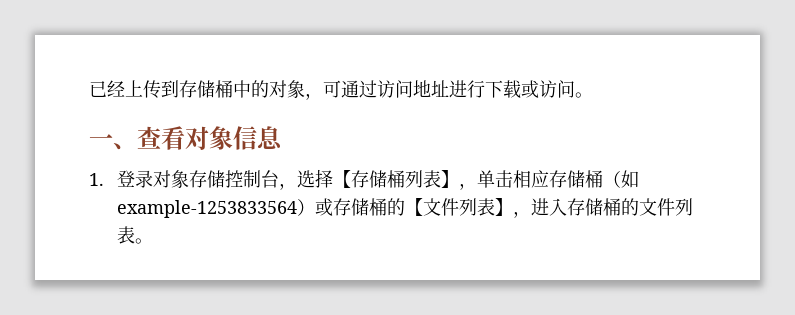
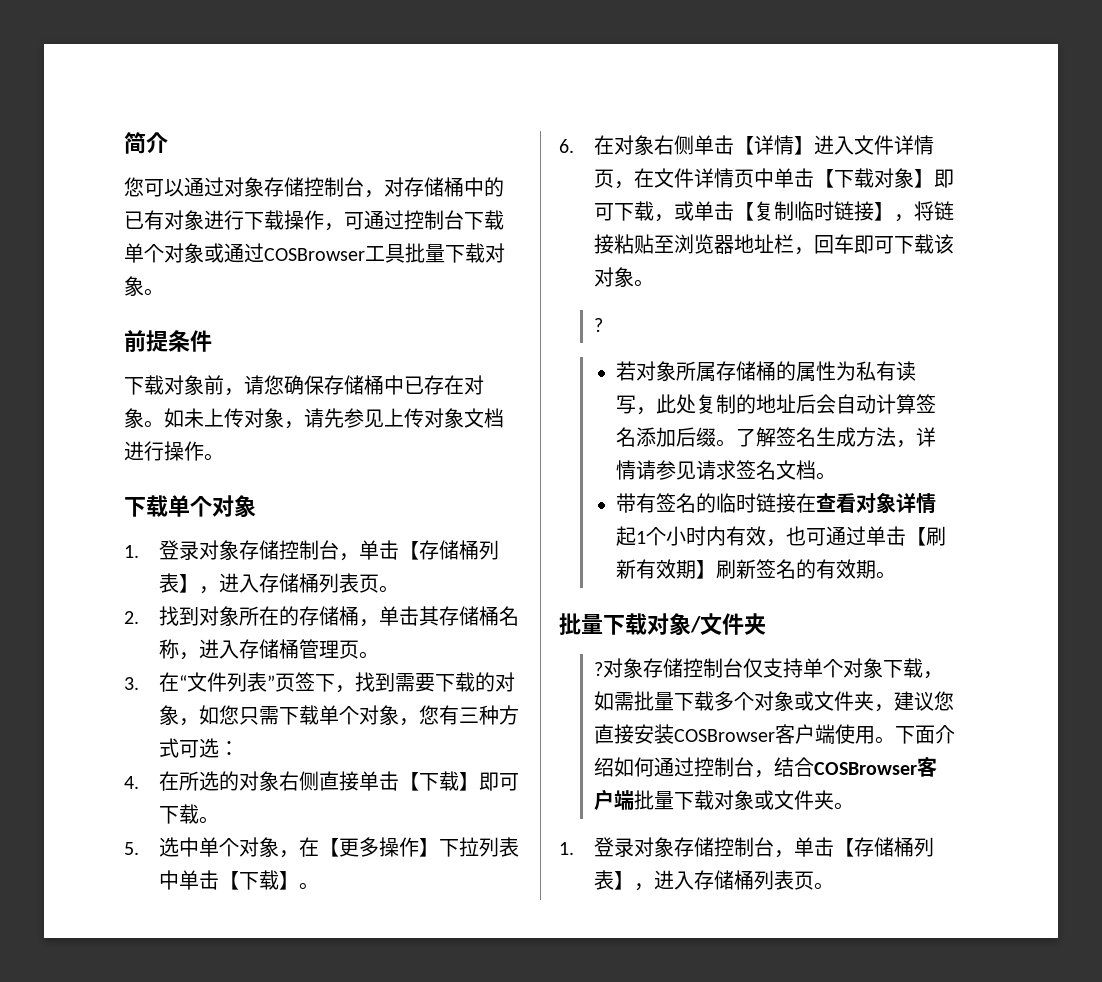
[89,80,593,100] [89,126,283,150] [89,169,639,190] [116,198,693,218] [116,226,135,244] 已经上传到存储桶中的对象，可通过访问地址进行下载或访问。 // 一、查看对象信息 // 1.登录对象存储控制台，选择【存储桶列表】，单击相应存储桶（如example-1253833564）或存储桶的【文件列表】，进入存储桶的文件列表 -> [124,132,168,154] [124,177,504,198] [124,210,504,231] [124,243,505,263] [124,276,164,296] [124,330,212,352] [124,375,484,396] [124,408,504,429] [124,441,224,461] [124,495,256,517] [124,540,500,561] [159,573,400,594] [124,606,520,627] [159,639,380,660] [124,672,516,693] [159,705,520,726] [159,738,240,758] [124,771,520,791] [159,804,220,824] [124,837,520,858] [159,870,320,890] [559,135,935,155] [594,168,955,189] [594,201,955,222] [594,234,955,255] [594,267,655,287] [594,318,604,332] [616,361,917,382] [616,394,937,415] [616,427,937,448] [616,460,837,480] [616,492,937,514] [616,526,947,547] [616,559,897,579] [559,613,766,635] [594,658,944,679] [594,691,955,712] [594,724,956,744] [594,757,938,778] [594,789,855,811] [559,837,935,858] [594,870,815,891] 简介 // 您可以通过对象存储控制台，对存储桶中的已有对象进行下载操作，可通过控制台下载单个对象或通过COSBrowser工具批量下载对象。 // 前提条件 // 下载对象前，请您确保存储桶中已存在对象。如未上传对象，请先参见上传对象文档进行操作。 // 下载单个对象 // 1.登录对象存储控制台，单击【存储桶列表】，进入存储桶列表页。 // 2.找到对象所在的存储桶，单击其存储桶名称，进入存储桶管理页。 // 3.在“文件列表”页签下，找到需要下载的对象，如您只需下载单个对象，您有三种方式可选： // 4.在所选的对象右侧直接单击【下载】即可下载。 // 5.选中单个对象，在【更多操作】下拉列表中单击【下载】。 // 6.在对象右侧单击【详情】进入文件详情页，在文件详情页中单击【下载对象】即可下载，或单击【复制临时链接】，将链接粘贴至浏览器地址栏，回车即可下载该对象。 // ? // 若对象所属存储桶的属性为私有读写，此处复制的地址后会自动计算签名添加后缀。了解签名生成方法，详情请参见请求签名文档。 // 带有签名的临时链接在查看对象详情起1个小时内有效，也可通过单击【刷新有效期】刷新签名的有效期。 // 批量下载对象/文件夹 // ?对象存储控制台仅支持单个对象下载，如需批量下载多个对象或文件夹，建议您直接安装COSBrowser客户端使用。下面介绍如何通过控制台，结合COSBrowser客户端批量下载对象或文件夹。 // 1.登录对象存储控制台，单击【存储桶列表】，进入存储桶列表页

